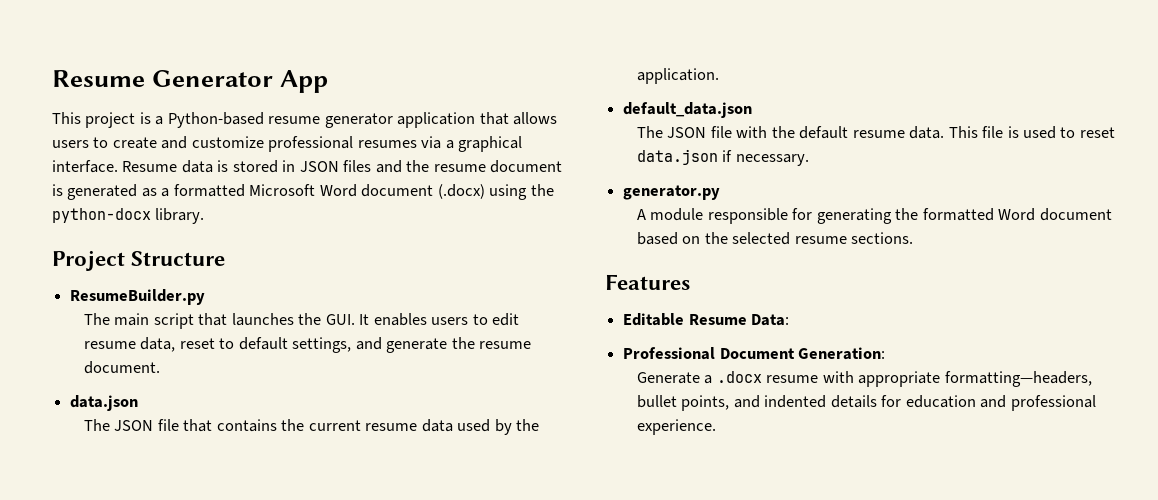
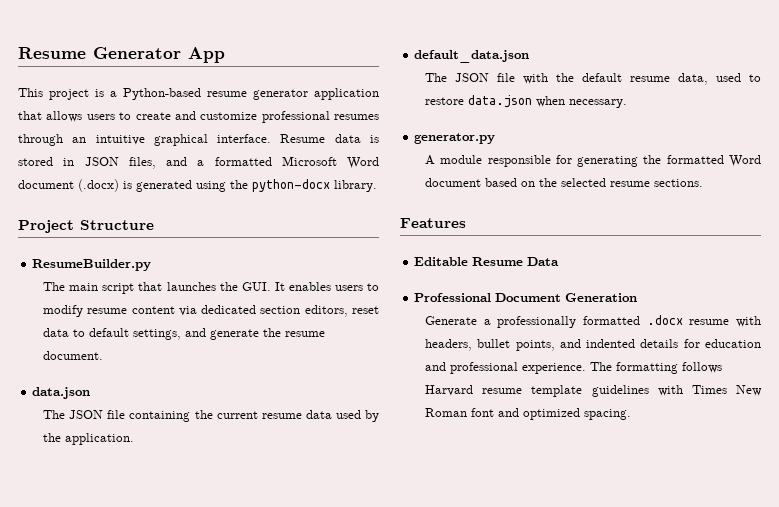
[421,136,454,149] via a -> [18,134,145,146] through an intuitive
[343,160,563,173] [52,184,157,200] files and the resume document is generated as -> [128,157,187,169] files, and
(485, 191) none -> [123,180,192,192] is generated
[491,313,519,326] [83,337,215,352] edit resume data, reset -> [43,305,379,317] [43,328,70,337] modify resume content via dedicated section editors, reset data
[183,419,277,432] that contains -> [129,411,191,422] containing
[909,126,1115,139] [636,149,733,165] data. This file is used to reset data.json if -> [678,73,761,85] [425,95,566,108] data, used to restore data.json when
[751,314,790,326] Data: -> [527,257,560,266] Data
[798,347,886,360] Generation: -> [565,293,638,302] Generation
(713, 379) none -> [497,316,641,328] professionally formatted
[858,371,1092,387] appropriate formatting—headers, -> [425,339,473,351] headers,
(716, 427) none -> [590,362,723,374] [425,385,762,397] [425,408,632,420] The formatting follows Harvard resume template guidelines with Times New Roman font and optimized spacing.

